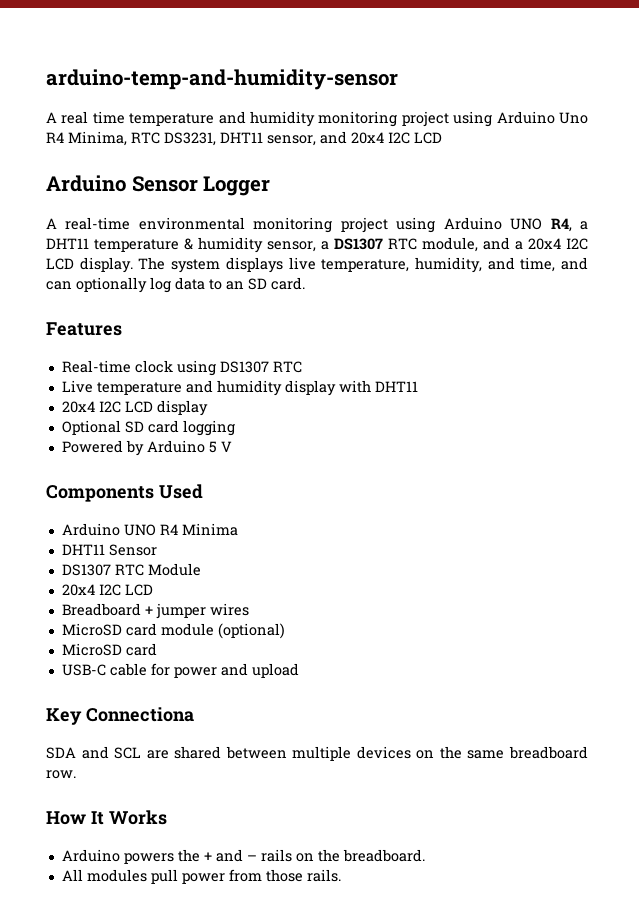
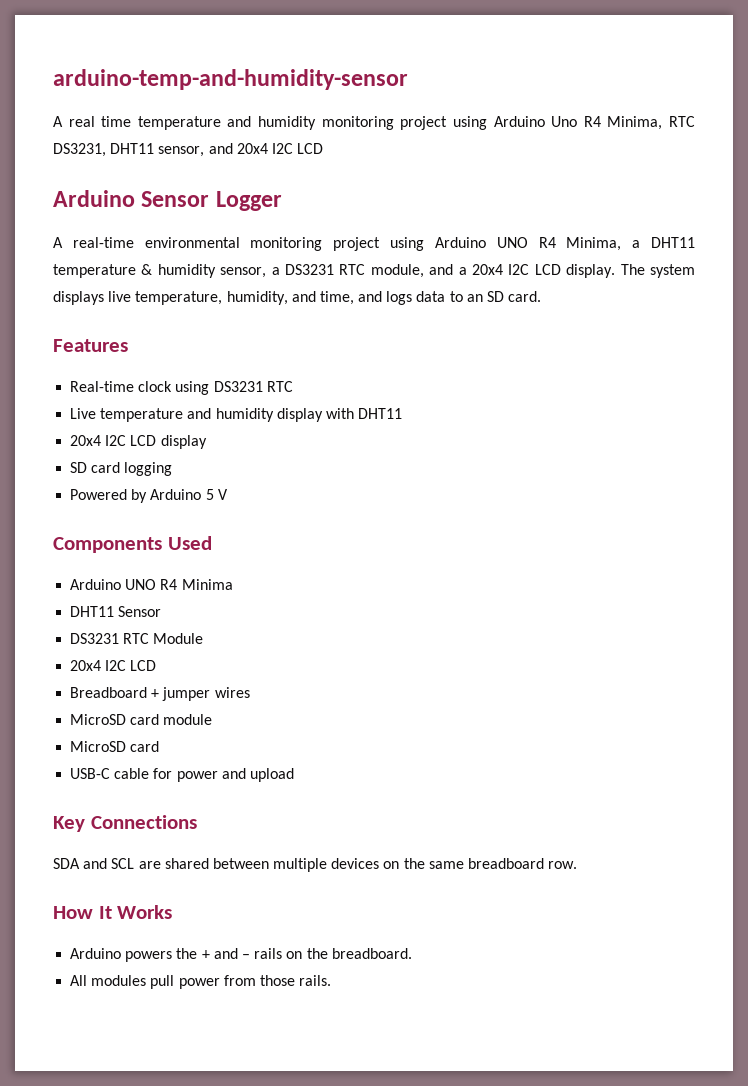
[550,218,572,232] R4, -> [538,237,622,251] R4 Minima,
[334,238,383,250] DS1307 -> [285,264,334,275] DS3231
[46,277,171,293] can optionally log -> [386,291,413,305] logs
[219,361,269,373] DS1307 -> [213,381,263,392] DS3231
[61,420,121,435] Optional -> (207, 442) none
[61,564,111,576] DS1307 -> [70,633,120,644] DS3231
[217,623,285,639] (optional) -> (213, 719) none
[85,707,194,722] Connectiona -> [90,815,197,829] Connections

